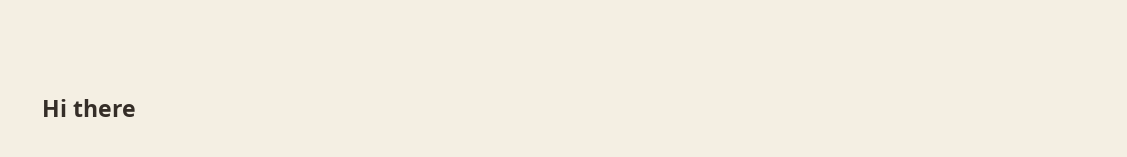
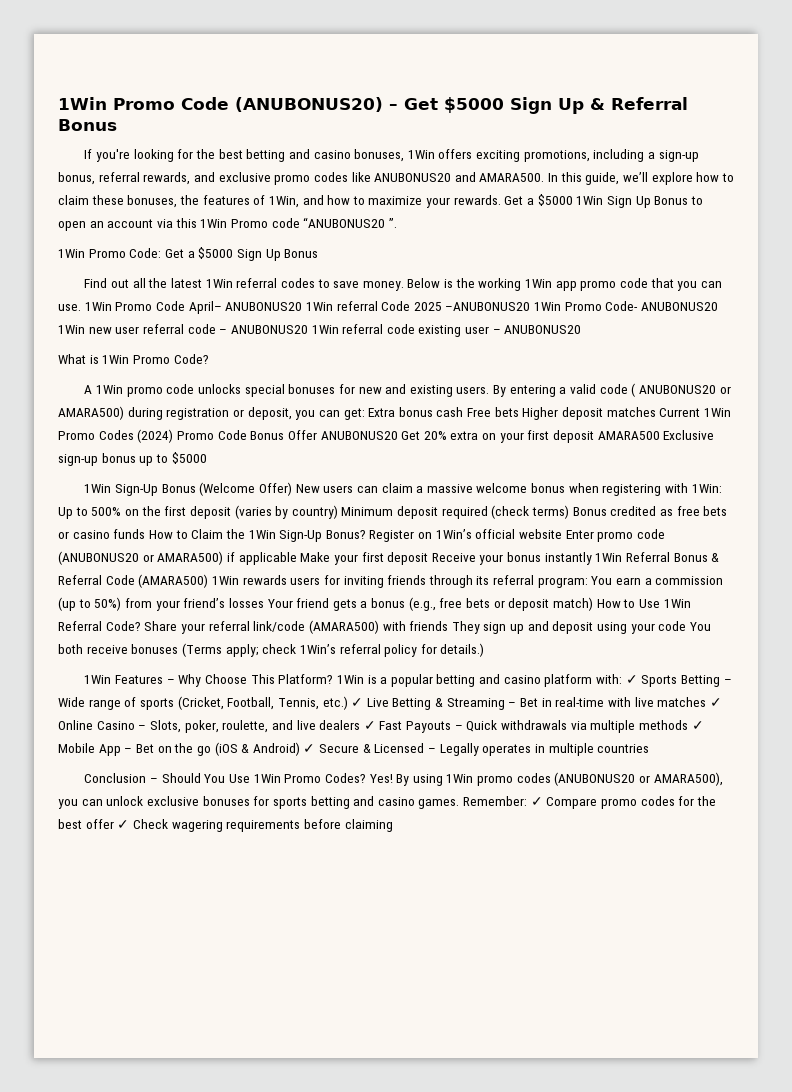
[42,99,137,117] Hi there -> [58,97,688,114] [58,119,117,131] [84,149,699,162] [58,172,734,185] [58,194,703,208] [58,217,397,231] [58,247,319,261] [84,278,722,291] [58,301,719,314] [58,324,582,337] [58,354,209,364] [84,383,731,397] [58,406,731,420] [58,429,715,443] [58,452,207,466] [84,482,722,496] [58,505,728,519] [58,529,665,542] [58,551,720,565] [58,574,724,588] [58,597,691,611] [58,620,711,634] [58,643,485,657] [84,674,732,687] [58,696,722,710] [58,720,704,733] [58,742,650,756] [84,772,723,786] [58,796,716,809] [58,819,393,832] 1Win Promo Code (ANUBONUS20) – Get $5000 Sign Up & Referral Bonus // If you're looking for the best betting and casino bonuses, 1Win offers exciting promotions, including a sign-up bonus, referral rewards, and exclusive promo codes like ANUBONUS20 and AMARA500. In this guide, we’ll explore how to claim these bonuses, the features of 1Win, and how to maximize your rewards. Get a $5000 1Win Sign Up Bonus to open an account via this 1Win Promo code “ANUBONUS20 ”. // 1Win Promo Code: Get a $5000 Sign Up Bonus // Find out all the latest 1Win referral codes to save money. Below is the working 1Win app promo code that you can use. 1Win Promo Code April– ANUBONUS20 1Win referral Code 2025 –ANUBONUS20 1Win Promo Code- ANUBONUS20 1Win new user referral code – ANUBONUS20 1Win referral code existing user – ANUBONUS20 // What is 1Win Promo Code? // A 1Win promo code unlocks special bonuses for new and existing users. By entering a valid code ( ANUBONUS20 or AMARA500) during registration or deposit, you can get: Extra bonus cash Free bets Higher deposit matches Current 1Win Promo Codes (2024) Promo Code Bonus Offer ANUBONUS20 Get 20% extra on your first deposit AMARA500 Exclusive sign-up bonus up to $5000 // 1Win Sign-Up Bonus (Welcome Offer) New users can claim a massive welcome bonus when registering with 1Win: Up to 500% on the first deposit (varies by country) Minimum deposit required (check terms) Bonus credited as free bets or casino funds How to Claim the 1Win Sign-Up Bonus? Register on 1Win’s official website Enter promo code (ANUBONUS20 or AMARA500) if applicable Make your first deposit Receive your bonus instantly 1Win Referral Bonus & Referral Code (AMARA500) 1Win rewards users for inviting friends through its referral program: You earn a commission (up to 50%) from your friend’s losses Your friend gets a bonus (e.g., free bets or deposit match) How to Use 1Win Referral Code? Share your referral link/code (AMARA500) with friends They sign up and deposit using your code You both receive bonuses (Terms apply; check 1Win’s referral policy for details.) // 1Win Features – Why Choose This Platform? 1Win is a popular betting and casino platform with: ✓ Sports Betting – Wide range of sports (Cricket, Football, Tennis, etc.) ✓ Live Betting & Streaming – Bet in real-time with live matches ✓ Online Casino – Slots, poker, roulette, and live dealers ✓ Fast Payouts – Quick withdrawals via multiple methods ✓ Mobile App – Bet on the go (iOS & Android) ✓ Secure & Licensed – Legally operates in multiple countries // Conclusion – Should You Use 1Win Promo Codes? Yes! By using 1Win promo codes (ANUBONUS20 or AMARA500), you can unlock exclusive bonuses for sports betting and casino games. Remember: ✓ Compare promo codes for the best offer ✓ Check wagering requirements before claiming

